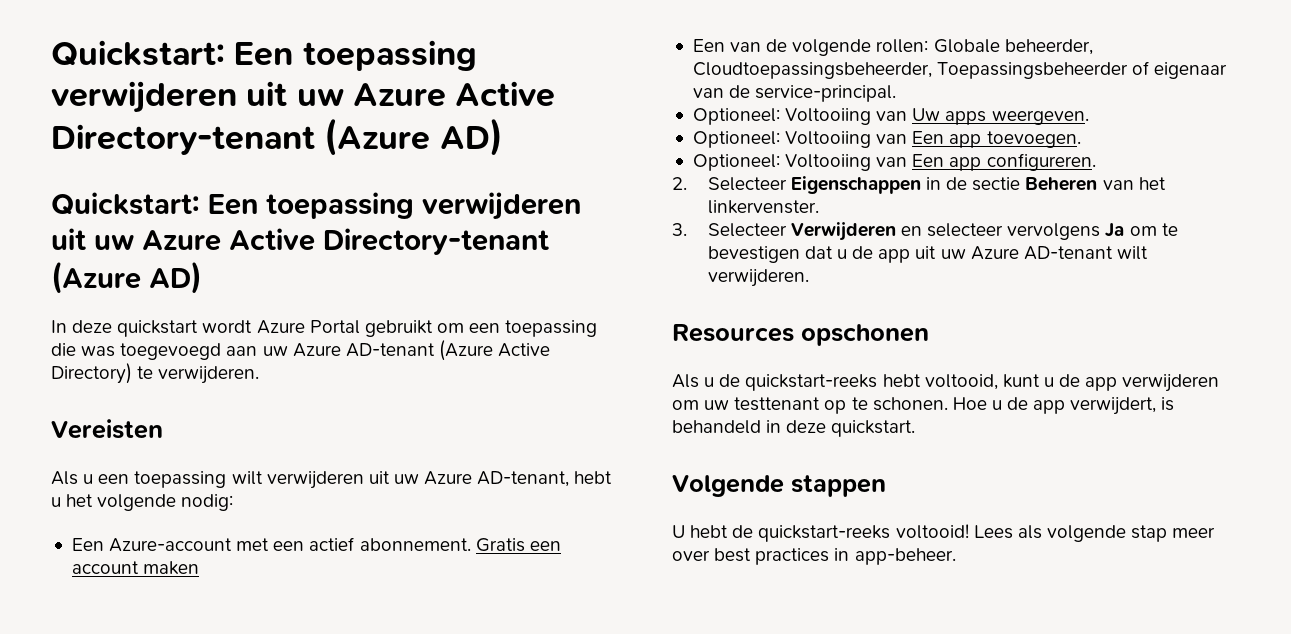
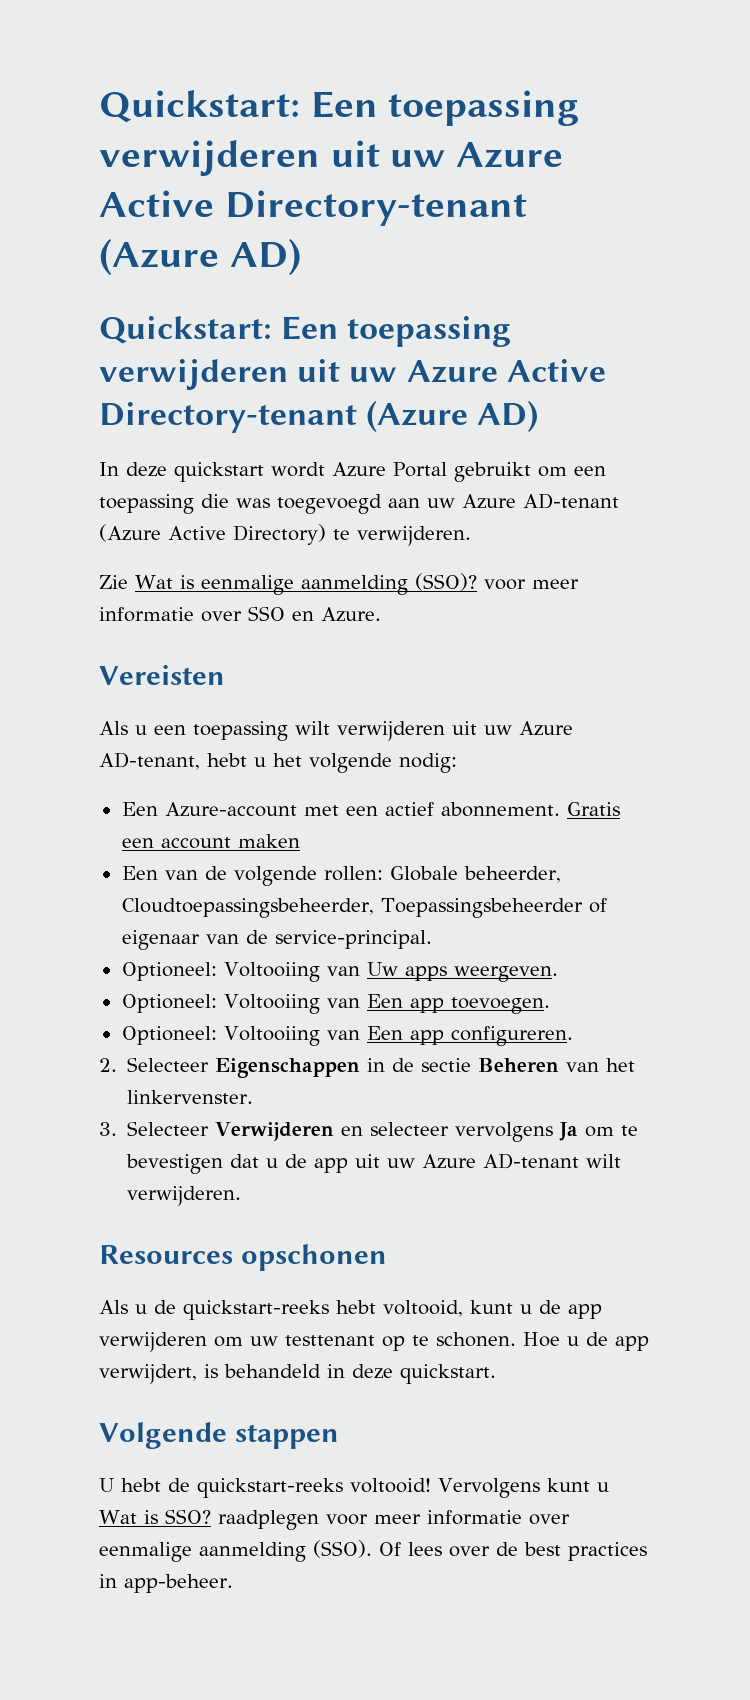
(260, 375) none -> [99,573,579,595] [99,606,381,622] // Zie Wat is eenmalige aanmelding (SSO)? voor meer informatie over SSO en Azure.
[973,525,1216,542] [672,550,710,561] Lees als volgende stap meer over -> [438,1478,609,1498] [99,1509,570,1530] [99,1540,518,1562] Vervolgens kunt u Wat is SSO? raadplegen voor meer informatie over eenmalige aanmelding (SSO). Of lees over de

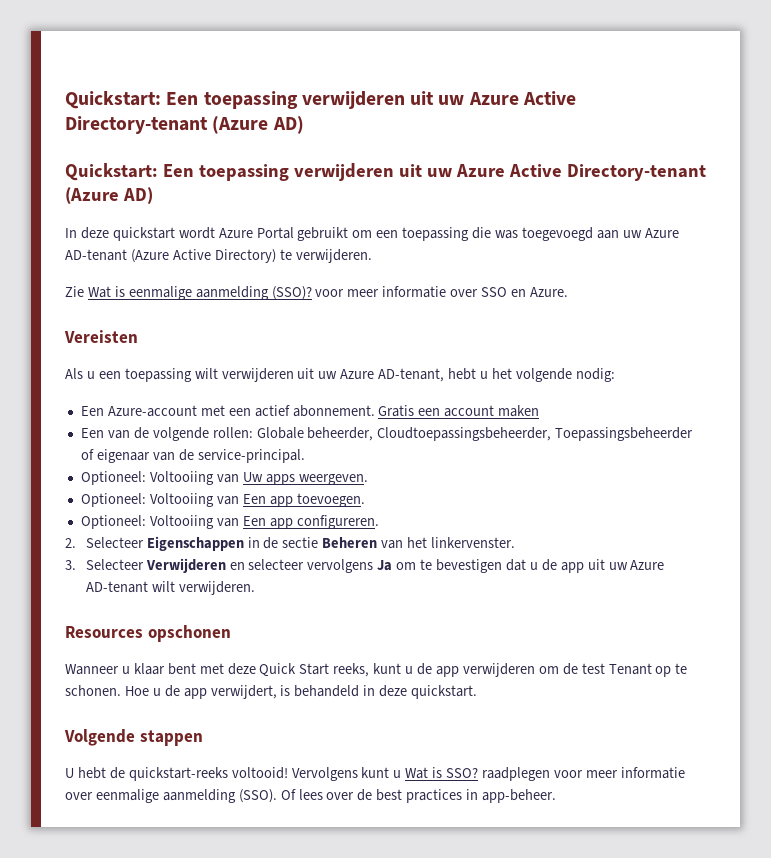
[99,1300,463,1320] Als u de quickstart-reeks hebt voltooid, -> [65,663,370,677] Wanneer u klaar bent met deze Quick Start reeks,
[250,1335,375,1346] uw testtenant -> [562,663,652,675] de test Tenant

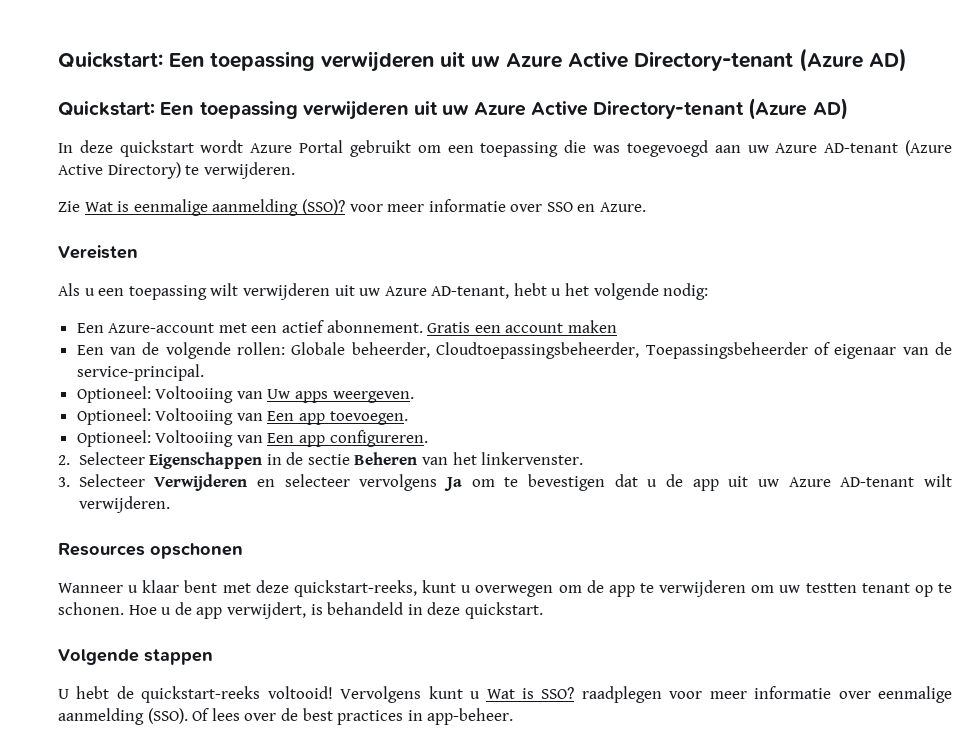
[259,663,459,677] Quick Start reeks, kunt u de app -> [293,580,654,597] quickstart-reeks, kunt u overwegen om de app te
[562,663,652,675] de test Tenant -> [779,583,910,593] uw testten tenant

